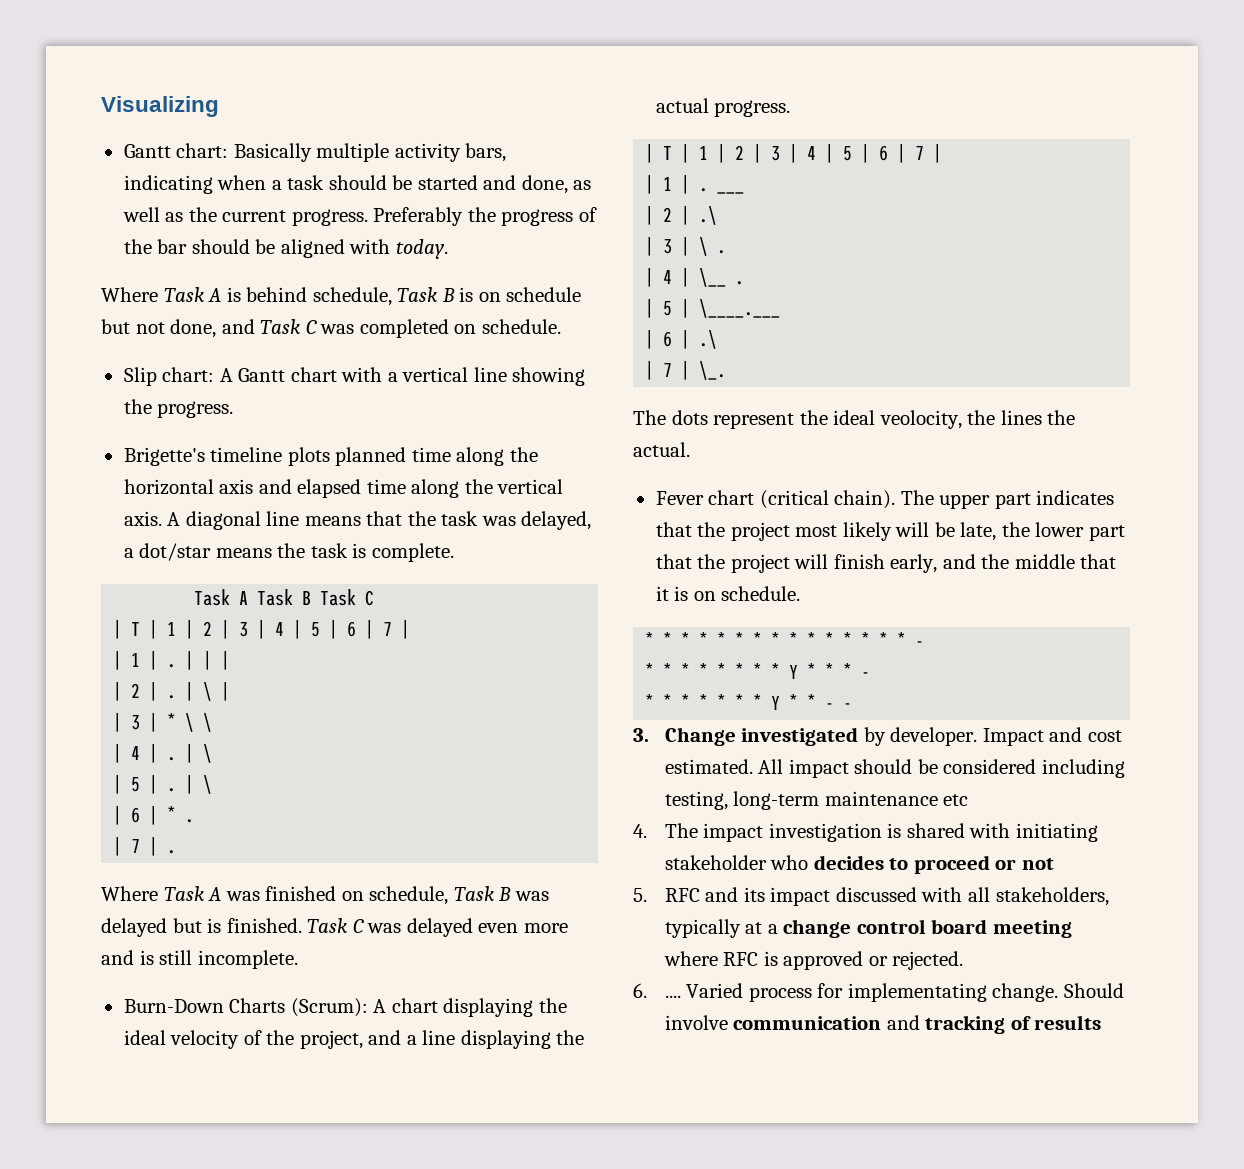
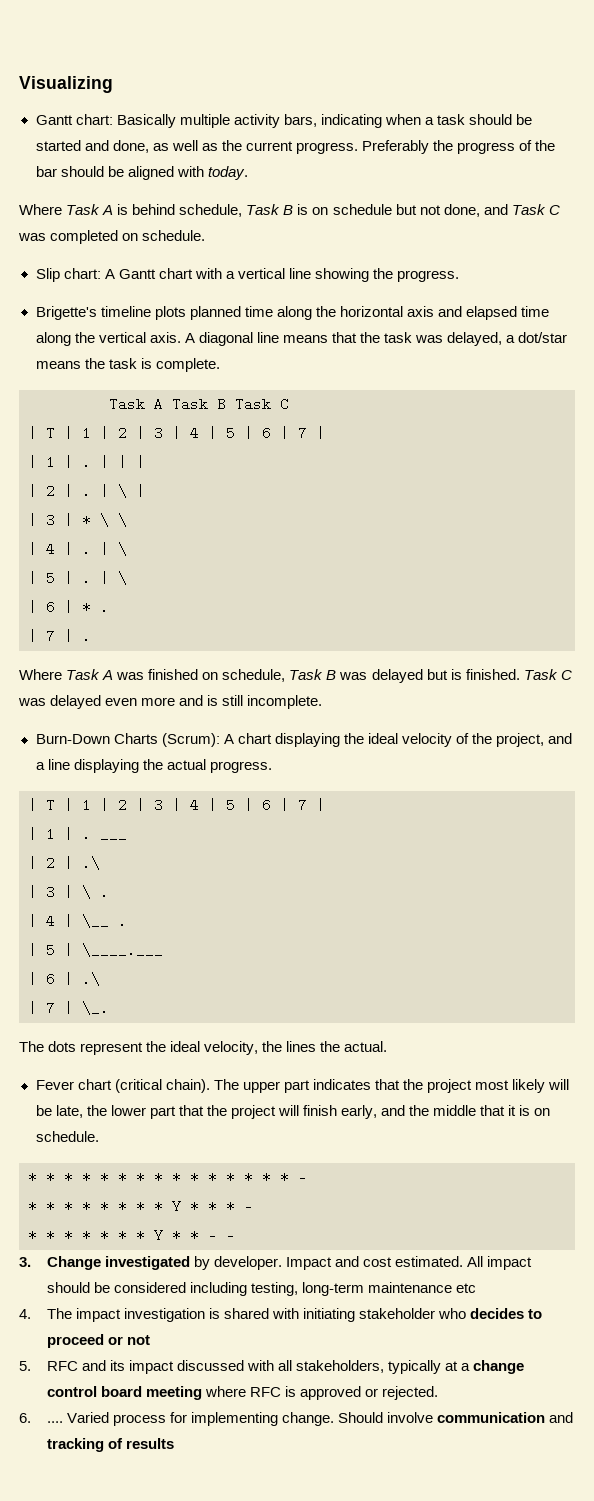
[879,410,962,429] veolocity, -> [204,1041,259,1055] velocity,
[847,983,987,1002] implementating -> [190,1412,278,1426] implementing

